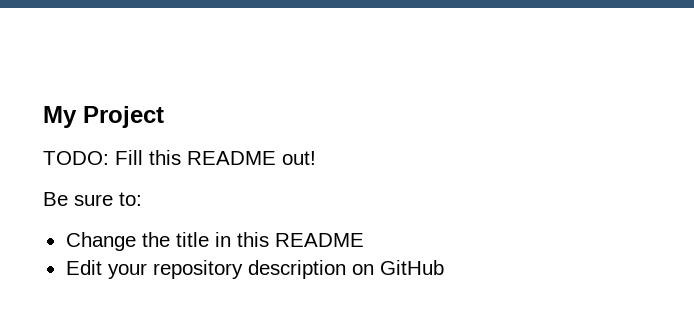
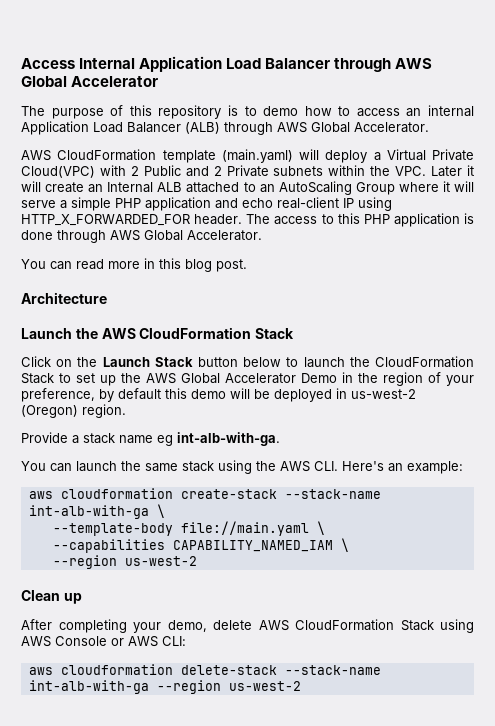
[43,106,164,128] [43,150,316,165] [43,192,142,206] [65,232,364,251] [65,260,444,279] My Project // TODO: Fill this README out! // Be sure to: // Change the title in this README // Edit your repository description on GitHub -> [21,56,433,72] [21,76,159,87] [21,105,474,119] [21,121,429,135] [21,149,474,163] [21,165,475,178] [21,181,474,195] [21,197,392,211] [21,213,474,227] [21,230,262,243] [21,258,247,272] [21,292,107,304] [21,327,295,339] [21,356,474,368] [21,372,474,386] [21,388,416,402] [21,404,126,418] [21,432,280,446] [21,460,463,474] [28,488,381,499] [28,504,165,519] [52,521,325,536] [52,538,349,553] [52,555,197,569] [21,590,82,604] [21,619,474,633] [21,636,186,647] [28,664,381,675] [28,680,301,694] Access Internal Application Load Balancer through AWS Global Accelerator // The purpose of this repository is to demo how to access an internal Application Load Balancer (ALB) through AWS Global Accelerator. // AWS CloudFormation template (main.yaml) will deploy a Virtual Private Cloud(VPC) with 2 Public and 2 Private subnets within the VPC. Later it will create an Internal ALB attached to an AutoScaling Group where it will serve a simple PHP application and echo real-client IP using HTTP_X_FORWARDED_FOR header. The access to this PHP application is done through AWS Global Accelerator. // You can read more in this blog post. // Architecture // Launch the AWS CloudFormation Stack // Click on the Launch Stack button below to launch the CloudFormation Stack to set up the AWS Global Accelerator Demo in the region of your preference, by default this demo will be deployed in us-west-2 (Oregon) region. // Provide a stack name eg int-alb-with-ga. // You can launch the same stack using the AWS CLI. Here's an example: // aws cloudformation create-stack --stack-name int-alb-with-ga \ // --template-body file://main.yaml \ // --capabilities CAPABILITY_NAMED_IAM \ // --region us-west-2 // Clean up // After completing your demo, delete AWS CloudFormation Stack using AWS Console or AWS CLI: // aws cloudformation delete-stack --stack-name int-alb-with-ga --region us-west-2

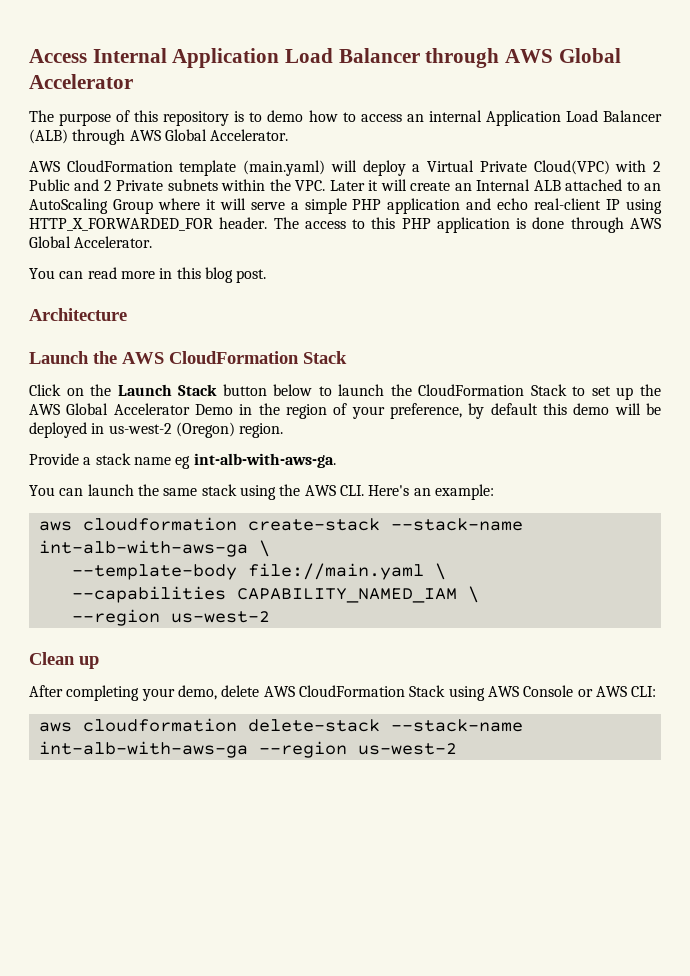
[177,432,280,446] int-alb-with-ga. -> [193,453,336,468] int-alb-with-aws-ga.
[28,505,149,519] int-alb-with-ga -> [38,540,248,557] int-alb-with-aws-ga
[28,680,149,694] int-alb-with-ga -> [38,741,248,758] int-alb-with-aws-ga

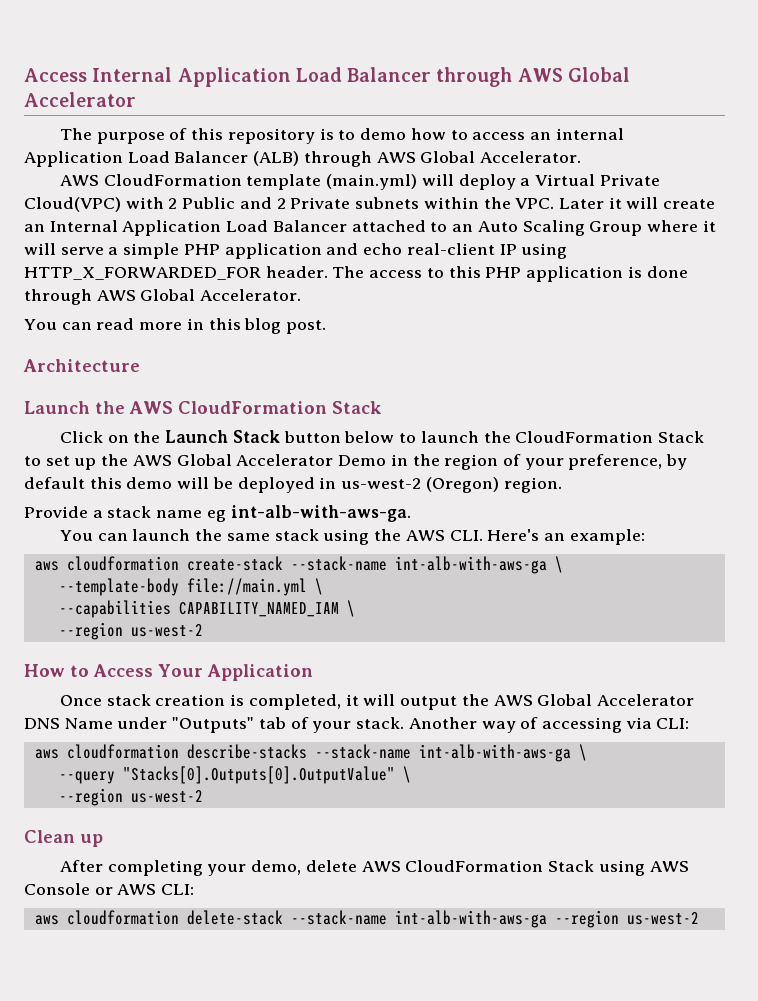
[243,160,326,176] (main.yaml) -> [326,174,418,190] (main.yml)
[533,180,561,191] ALB -> [122,220,347,236] Application Load Balancer
[29,198,108,214] AutoScaling -> [477,220,585,236] Auto Scaling
[247,563,424,580] file://main.yaml -> [186,578,307,596] file://main.yml
(270, 617) none -> [24,664,313,681] [59,694,694,710] [24,717,690,733] [34,744,587,762] [58,766,411,784] [58,788,203,806] // How to Access Your Application // Once stack creation is completed, it will output the AWS Global Accelerator DNS Name under "Outputs" tab of your stack. Another way of accessing via CLI: // aws cloudformation describe-stacks --stack-name int-alb-with-aws-ga \ // --query "Stacks[0].Outputs[0].OutputValue" \ // --region us-west-2

